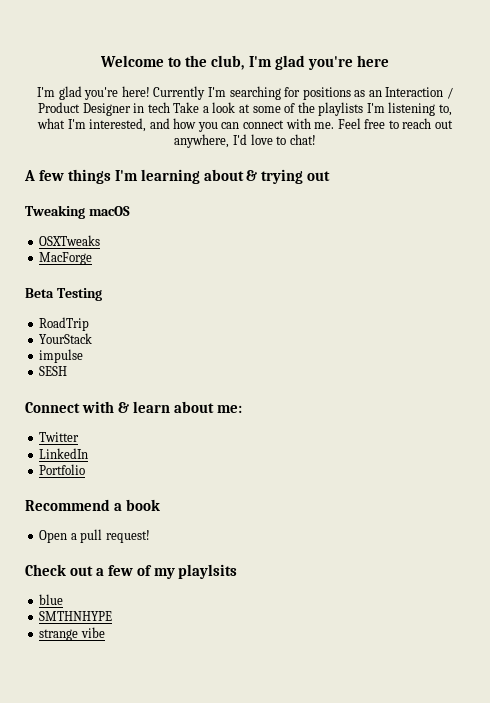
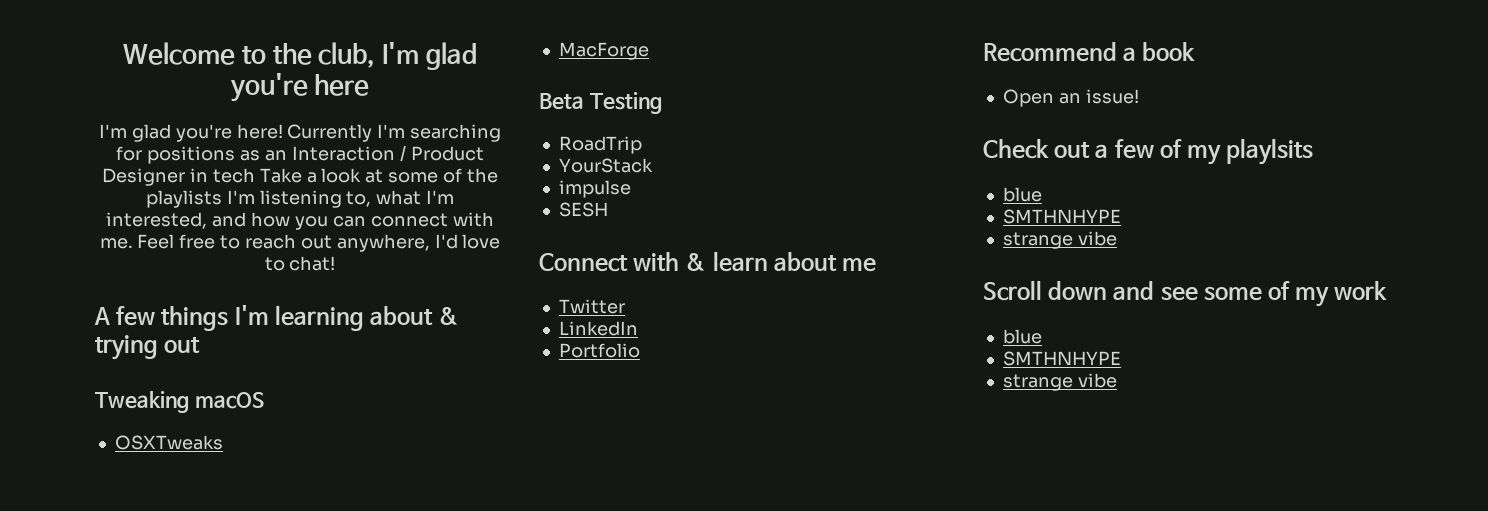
[216,405,242,413] me: -> [842,258,877,272] me
[70,529,150,543] a pull request! -> [1058,89,1139,104] an issue!
(105, 632) none -> [983,280,1388,307] [1002,329,1042,344] [1002,351,1121,366] [1002,373,1117,391] // Scroll down and see some of my work // blue // SMTHNHYPE // strange vibe

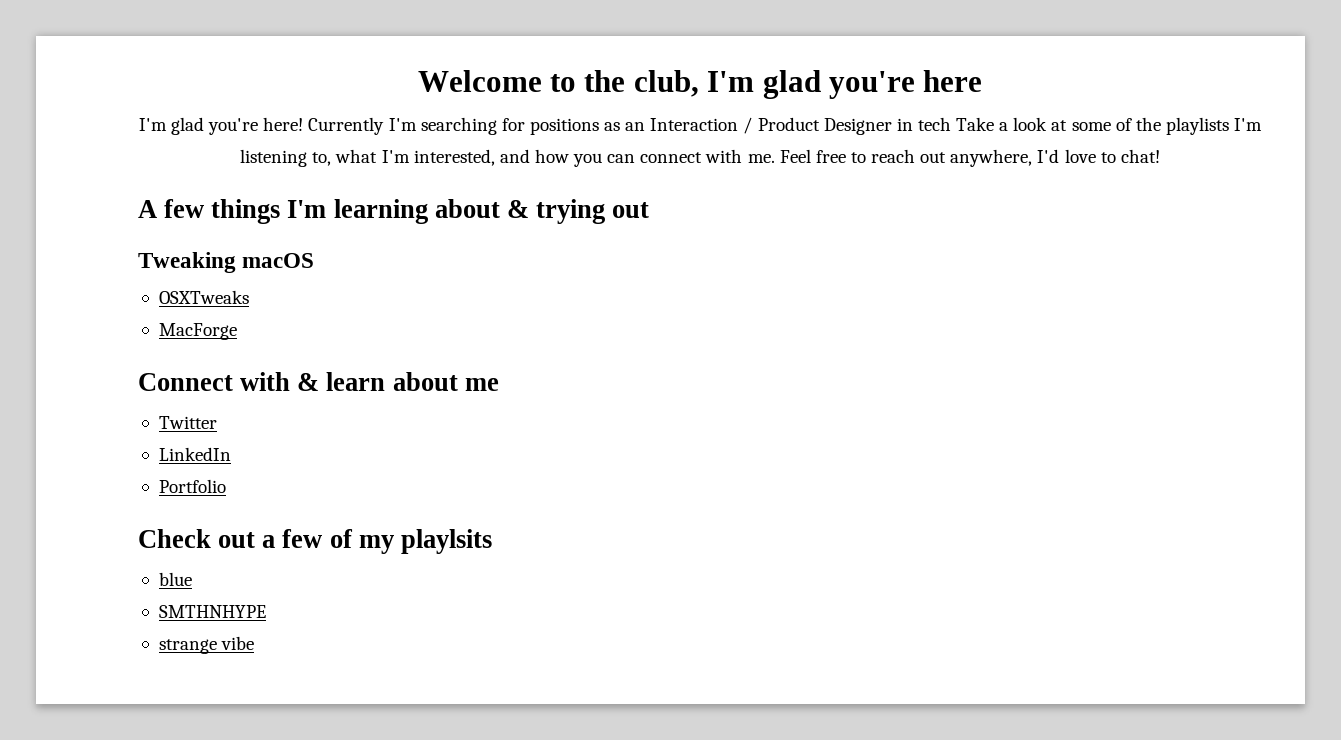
[539,92,662,114] [558,136,642,154] [558,158,653,173] [558,180,631,198] [558,202,608,217] // Beta Testing // RoadTrip // YourStack // impulse // SESH -> (237, 331) none
[983,42,1196,62] [1002,89,1139,107] // Recommend a book // Open an issue! -> (226, 486) none
[983,280,1388,307] [1002,329,1042,344] [1002,351,1121,366] [1002,373,1117,391] // Scroll down and see some of my work // blue // SMTHNHYPE // strange vibe -> (255, 643) none

